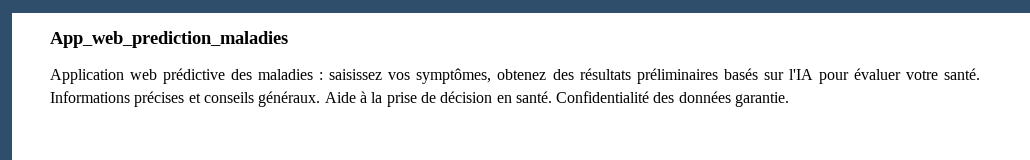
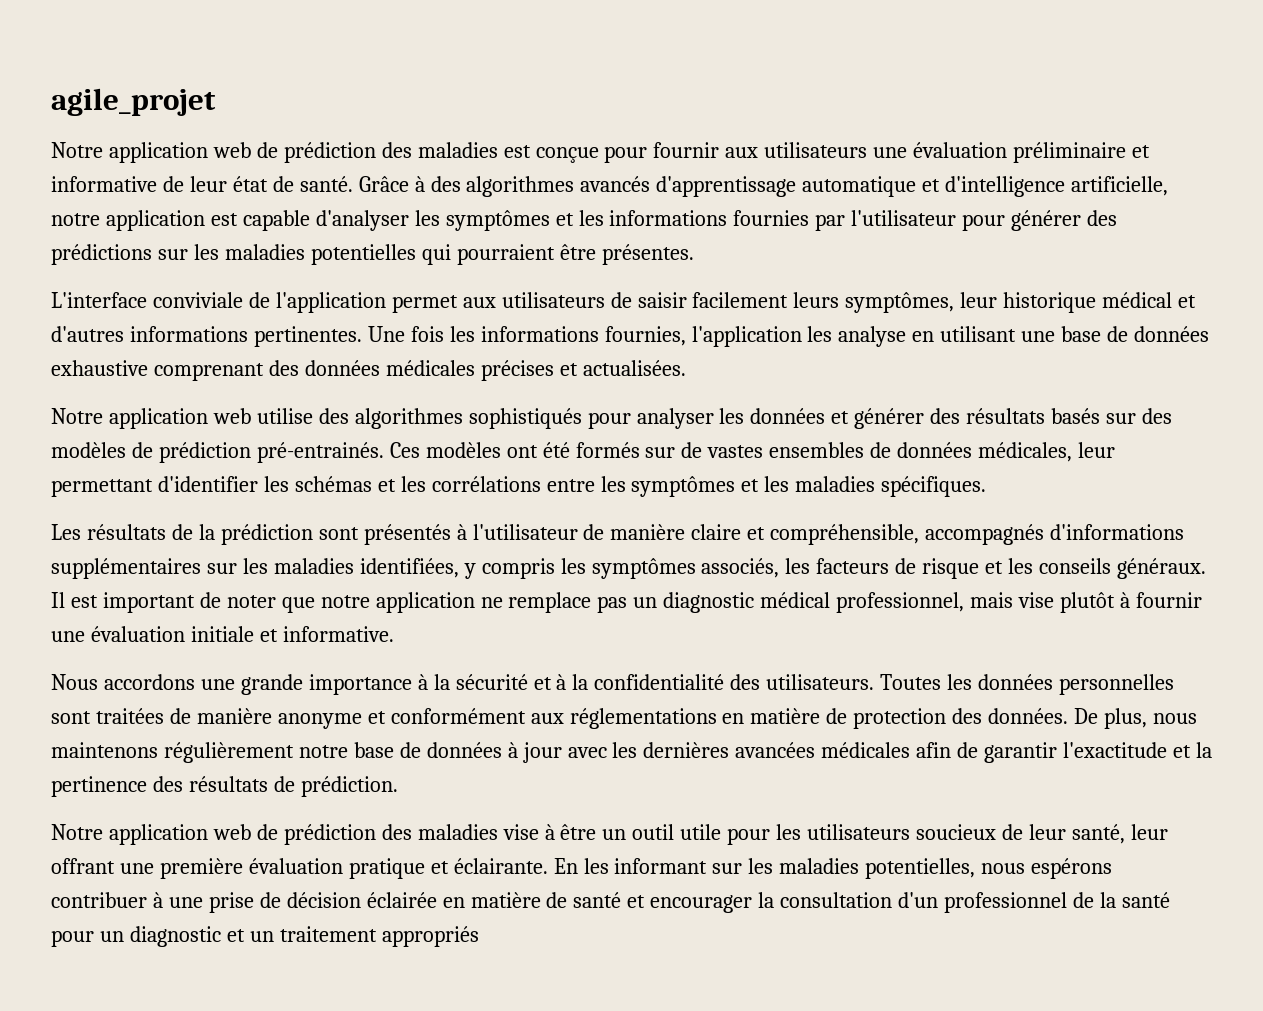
[50,31,288,48] [50,68,718,84] App_web_prediction_maladies // Application web prédictive des maladies : saisissez vos symptômes, obtenez des résultats préliminaires -> [51,88,216,116] [51,142,1151,163] [51,176,1169,197] [51,210,1118,231] [51,244,694,265] [51,292,1197,313] [51,326,1210,347] [51,360,686,381] [51,408,1046,429] agile_projet // Notre application web de prédiction des maladies est conçue pour fournir aux utilisateurs une évaluation préliminaire et informative de leur état de santé. Grâce à des algorithmes avancés d'apprentissage automatique et d'intelligence artificielle, notre application est capable d'analyser les symptômes et les informations fournies par l'utilisateur pour générer des prédictions sur les maladies potentielles qui pourraient être présentes. // L'interface conviviale de l'application permet aux utilisateurs de saisir facilement leurs symptômes, leur historique médical et d'autres informations pertinentes. Une fois les informations fournies, l'application les analyse en utilisant une base de données exhaustive comprenant des données médicales précises et actualisées. // Notre application web utilise des algorithmes sophistiqués pour analyser les données et générer des résultats
[788,68,981,84] [50,91,790,107] l'IA pour évaluer votre santé. Informations précises et conseils généraux. Aide à la prise de décision en santé. Confidentialité des données garantie. -> [1141,408,1172,424] [51,442,1116,463] [51,476,987,497] [51,524,1185,545] [51,558,1206,579] [51,592,1202,613] [51,626,394,642] [51,674,1174,695] [51,708,1197,729] [51,742,1212,763] [51,776,398,797] [51,824,1168,845] [51,858,1113,879] [51,892,1170,913] [51,926,479,947] des modèles de prédiction pré-entrainés. Ces modèles ont été formés sur de vastes ensembles de données médicales, leur permettant d'identifier les schémas et les corrélations entre les symptômes et les maladies spécifiques. // Les résultats de la prédiction sont présentés à l'utilisateur de manière claire et compréhensible, accompagnés d'informations supplémentaires sur les maladies identifiées, y compris les symptômes associés, les facteurs de risque et les conseils généraux. Il est important de noter que notre application ne remplace pas un diagnostic médical professionnel, mais vise plutôt à fournir une évaluation initiale et informative. // Nous accordons une grande importance à la sécurité et à la confidentialité des utilisateurs. Toutes les données personnelles sont traitées de manière anonyme et conformément aux réglementations en matière de protection des données. De plus, nous maintenons régulièrement notre base de données à jour avec les dernières avancées médicales afin de garantir l'exactitude et la pertinence des résultats de prédiction. // Notre application web de prédiction des maladies vise à être un outil utile pour les utilisateurs soucieux de leur santé, leur offrant une première évaluation pratique et éclairante. En les informant sur les maladies potentielles, nous espérons contribuer à une prise de décision éclairée en matière de santé et encourager la consultation d'un professionnel de la santé pour un diagnostic et un traitement appropriés

